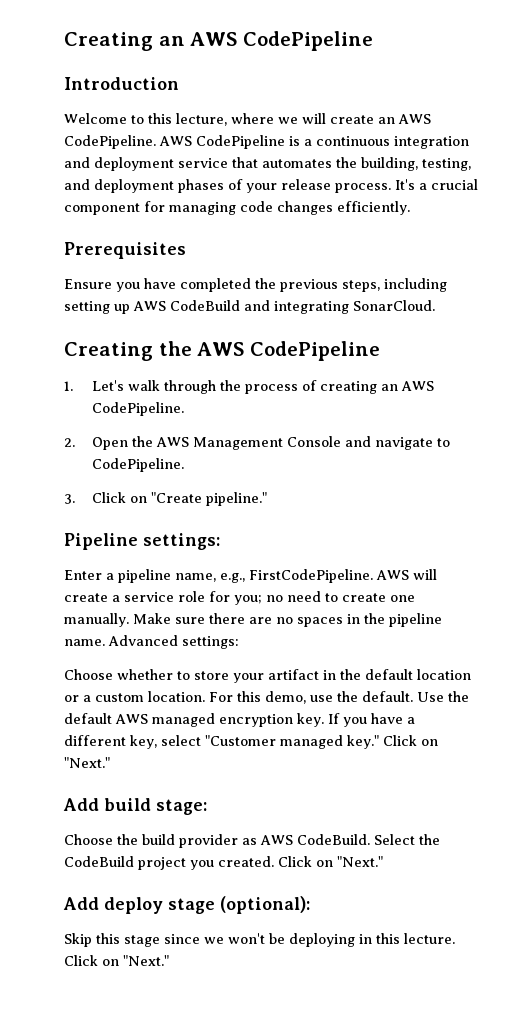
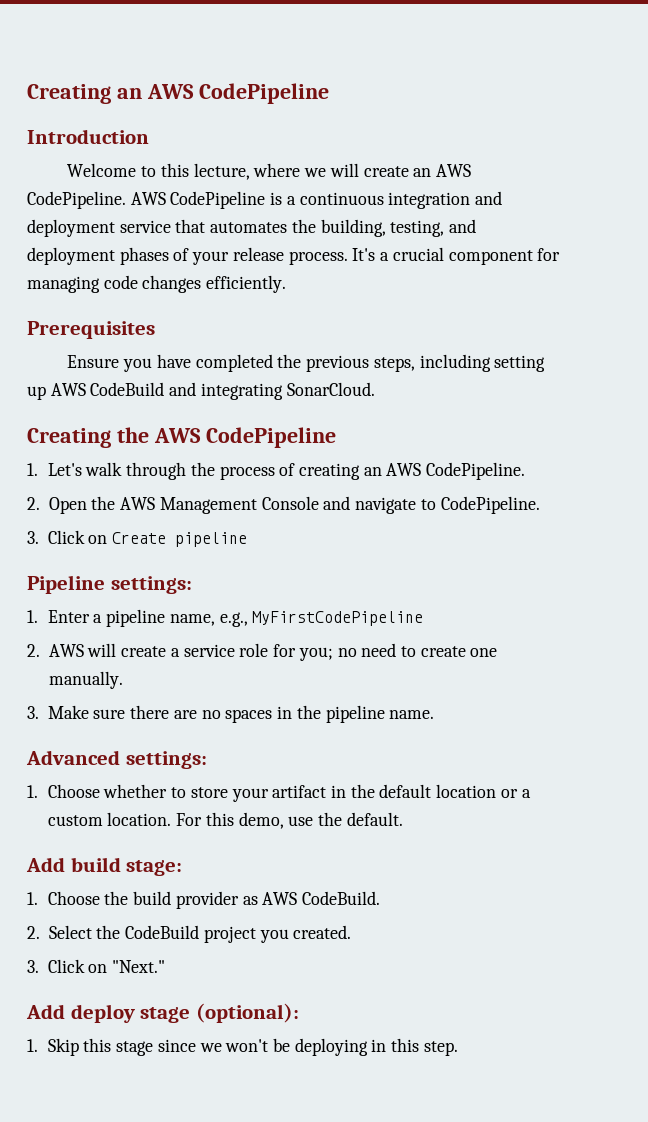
[150,492,267,506] "Create pipeline." -> [112,532,248,547] Create pipeline
(220, 541) none -> [27,610,38,623] 1.
[249,569,373,583] FirstCodePipeline. -> [252,611,424,626] [27,644,40,657] MyFirstCodePipeline // 2.
(129, 620) none -> [27,706,39,719] // 3.
(105, 642) none -> (435, 714) //
(239, 642) none -> [27,785,38,798] 1.
[417,691,469,702] [64,713,415,727] [64,735,438,749] [64,757,110,768] Use the default AWS managed encryption key. If you have a different key, select "Customer managed key." Click on "Next." -> (403, 819) none
(207, 807) none -> [27,892,38,905] 1.
(370, 839) none -> [27,926,40,939] // 2.
(274, 861) none -> [27,960,39,973] // 3.
(310, 905) none -> [27,1039,38,1052] 1.
[404,933,455,944] [64,955,169,966] lecture. Click on "Next." -> [423,1041,458,1056] step.

